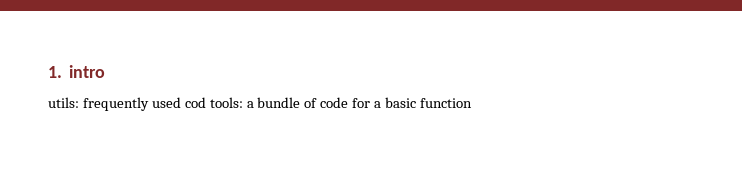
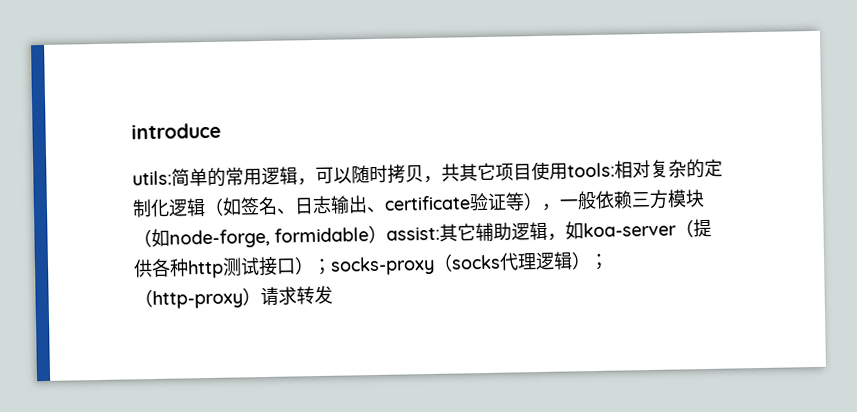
[48,65,106,78] 1. intro -> [131,122,221,140] introduce
[82,97,472,111] frequently used cod tools: a bundle of code for a basic function -> [171,158,723,188] [132,189,705,218] [133,218,712,249] [133,251,609,279] [134,285,333,310] 简单的常用逻辑，可以随时拷贝，共其它项目使用tools:相对复杂的定制化逻辑（如签名、日志输出、certificate验证等），一般依赖三方模块（如node-forge, formidable）assist:其它辅助逻辑，如koa-server（提供各种http测试接口）；socks-proxy（socks代理逻辑）；（http-proxy）请求转发

